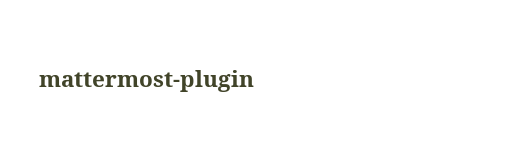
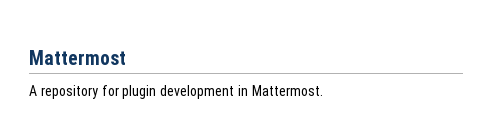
[39,70,254,92] mattermost-plugin -> [29,50,126,65] [29,85,323,99] Mattermost // A repository for plugin development in Mattermost.

